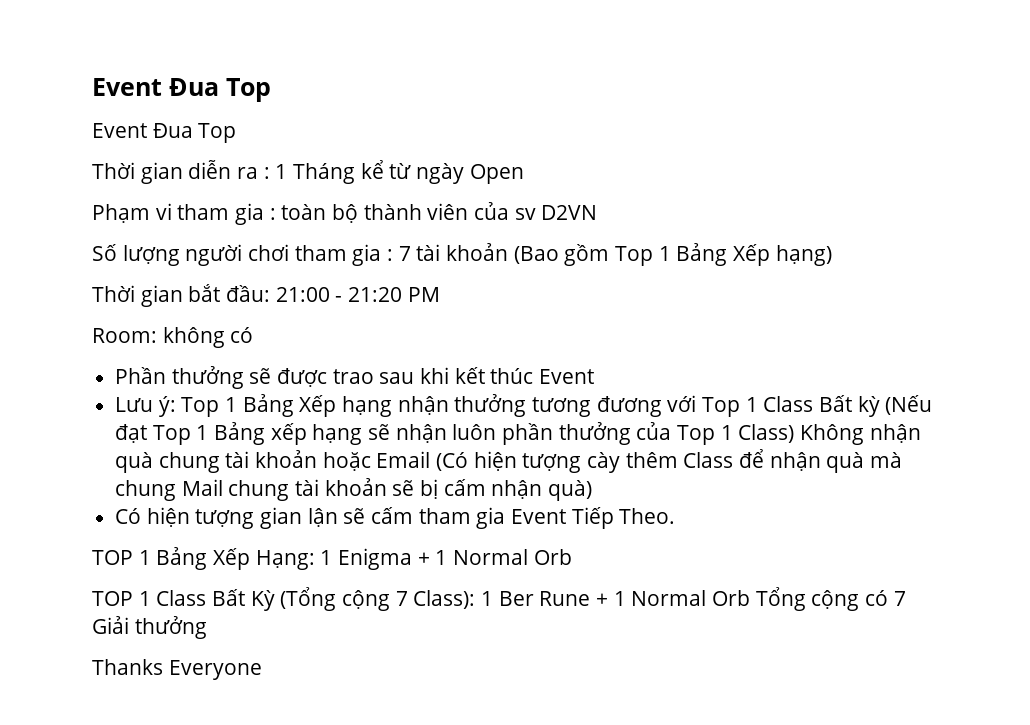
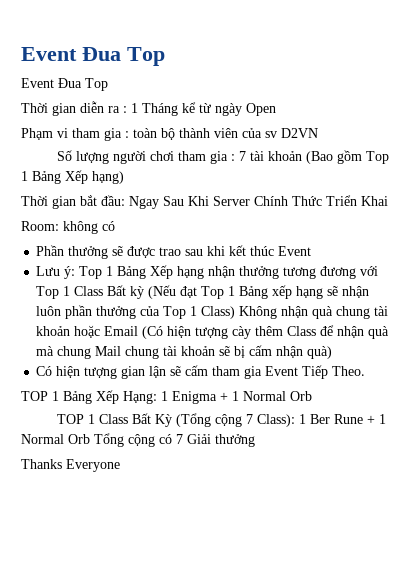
[275,287,440,302] 21:00 - 21:20 PM -> [129,195,388,209] Ngay Sau Khi Server Chính Thức Triển Khai

